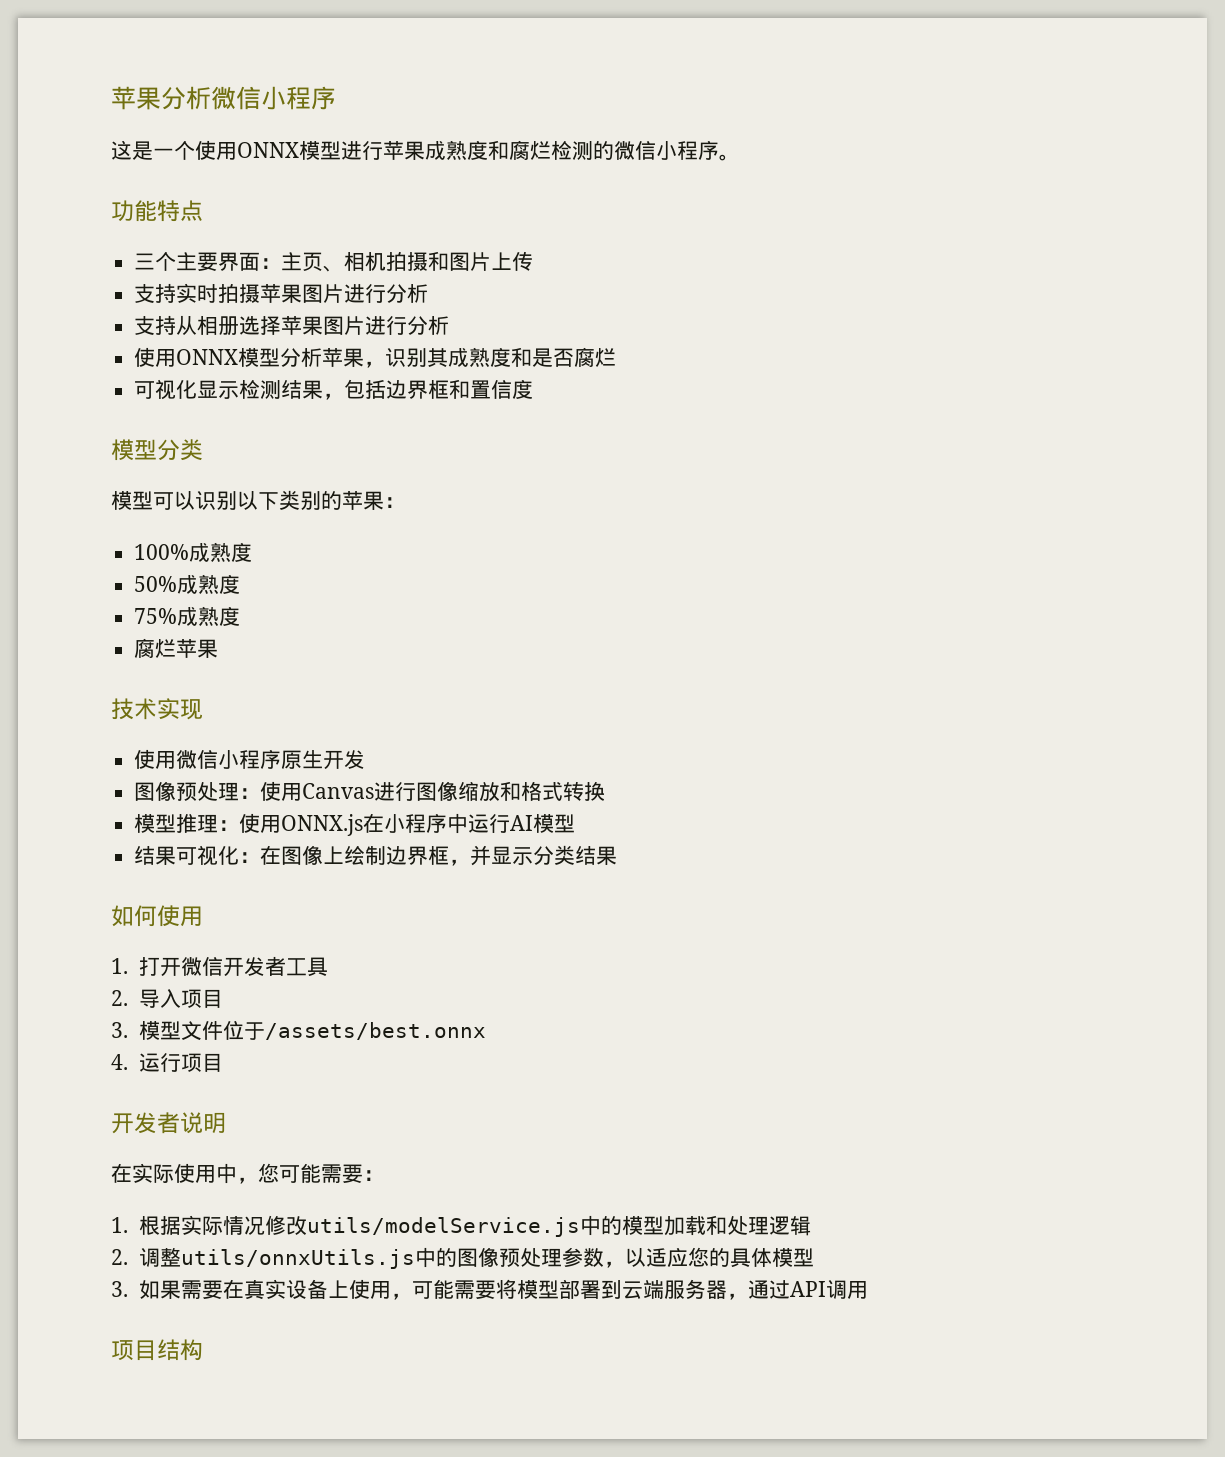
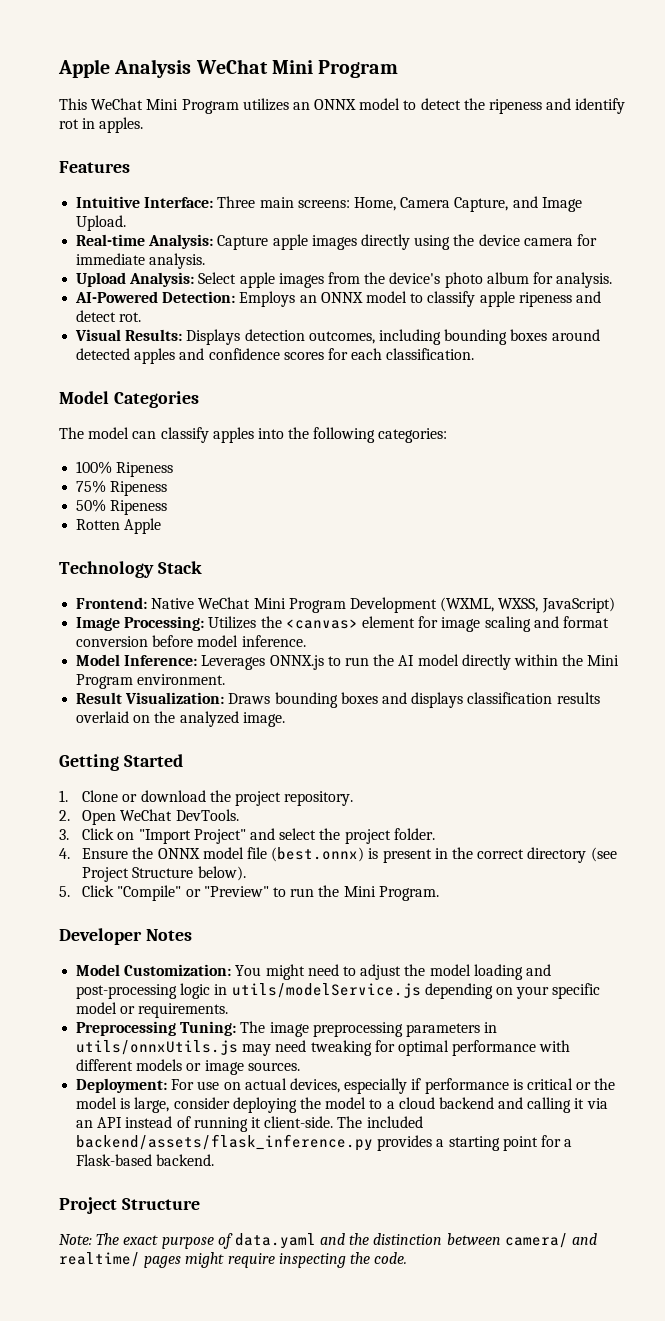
[111,86,336,110] [111,140,740,161] [111,200,203,222] [134,251,534,272] [134,283,429,303] [134,315,450,336] [134,347,617,368] [134,379,534,400] [111,439,203,461] [111,490,405,510] [134,542,253,562] [134,574,241,594] [134,606,241,626] [134,638,219,658] [111,698,203,720] [134,749,366,770] [134,781,606,801] [134,813,576,836] [134,845,618,866] [111,905,203,927] [111,956,328,977] [111,989,223,1008] [111,1020,486,1041] [111,1053,223,1072] [111,1112,226,1134] [111,1163,384,1184] [111,1215,811,1237] [111,1247,814,1269] [111,1279,868,1300] [111,1339,203,1361] 苹果分析微信小程序 // 这是一个使用ONNX模型进行苹果成熟度和腐烂检测的微信小程序。 // 功能特点 // 三个主要界面：主页、相机拍摄和图片上传 // 支持实时拍摄苹果图片进行分析 // 支持从相册选择苹果图片进行分析 // 使用ONNX模型分析苹果，识别其成熟度和是否腐烂 // 可视化显示检测结果，包括边界框和置信度 // 模型分类 // 模型可以识别以下类别的苹果： // 100%成熟度 // 50%成熟度 // 75%成熟度 // 腐烂苹果 // 技术实现 // 使用微信小程序原生开发 // 图像预处理：使用Canvas进行图像缩放和格式转换 // 模型推理：使用ONNX.js在小程序中运行AI模型 // 结果可视化：在图像上绘制边界框，并显示分类结果 // 如何使用 // 1.打开微信开发者工具 // 2.导入项目 // 3.模型文件位于/assets/best.onnx // 4.运行项目 // 开发者说明 // 在实际使用中，您可能需要： // 1.根据实际情况修改utils/modelService.js中的模型加载和处理逻辑 // 2.调整utils/onnxUtils.js中的图像预处理参数，以适应您的具体模型 // 3.如果需要在真实设备上使用，可能需要将模型部署到云端服务器，通过API调用 // 项目结构 -> [58,59,399,78] [59,98,626,114] [59,117,144,133] [59,161,130,173] [76,196,582,212] [76,215,127,231] [76,234,597,250] [76,253,206,269] [76,272,613,288] [75,291,601,307] [76,310,142,322] [75,329,600,345] [76,348,475,364] [59,391,199,408] [59,427,448,443] [76,461,174,477] [76,480,168,496] [76,499,168,515] [76,518,162,534] [59,561,202,578] [76,597,615,613] [76,616,609,632] [76,635,306,647] [76,654,620,670] [76,674,226,689] [76,692,600,708] [76,711,285,727] [59,754,183,771] [59,790,354,806] [59,809,239,825] [59,828,435,844] [59,847,617,863] [82,866,246,882] [59,885,439,901] [59,928,192,945] [76,964,551,980] [76,983,601,999] [76,1002,229,1018] [76,1021,498,1037] [76,1040,571,1056] [76,1059,300,1075] [76,1078,616,1094] [76,1097,608,1113] [76,1116,423,1132] [76,1134,573,1151] [76,1154,215,1166] [59,1197,200,1214] [59,1233,598,1249] [59,1252,408,1268] Apple Analysis WeChat Mini Program // This WeChat Mini Program utilizes an ONNX model to detect the ripeness and identify rot in apples. // Features // Intuitive Interface: Three main screens: Home, Camera Capture, and Image Upload. // Real-time Analysis: Capture apple images directly using the device camera for immediate analysis. // Upload Analysis: Select apple images from the device's photo album for analysis. // AI-Powered Detection: Employs an ONNX model to classify apple ripeness and detect rot. // Visual Results: Displays detection outcomes, including bounding boxes around detected apples and confidence scores for each classification. // Model Categories // The model can classify apples into the following categories: // 100% Ripeness // 75% Ripeness // 50% Ripeness // Rotten Apple // Technology Stack // Frontend: Native WeChat Mini Program Development (WXML, WXSS, JavaScript) // Image Processing: Utilizes the <canvas> element for image scaling and format conversion before model inference. // Model Inference: Leverages ONNX.js to run the AI model directly within the Mini Program environment. // Result Visualization: Draws bounding boxes and displays classification results overlaid on the analyzed image. // Getting Started // 1. Clone or download the project repository. // 2. Open WeChat DevTools. // 3. Click on "Import Project" and select the project folder. // 4. Ensure the ONNX model file (best.onnx) is present in the correct directory (see Project Structure below). // 5. Click "Compile" or "Preview" to run the Mini Program. // Developer Notes // Model Customization: You might need to adjust the model loading and post-processing logic in utils/modelService.js depending on your specific model or requirements. // Preprocessing Tuning: The image preprocessing parameters in utils/onnxUtils.js may need tweaking for optimal performance with different models or image sources. // Deployment: For use on actual devices, especially if performance is critical or the model is large, consider deploying the model to a cloud backend and calling it via an API instead of running it client-side. The included backend/assets/flask_inference.py provides a starting point for a Flask-based backend. // Project Structure // Note: The exact purpose of data.yaml and the distinction between camera/ and realtime/ pages might require inspecting the code.

